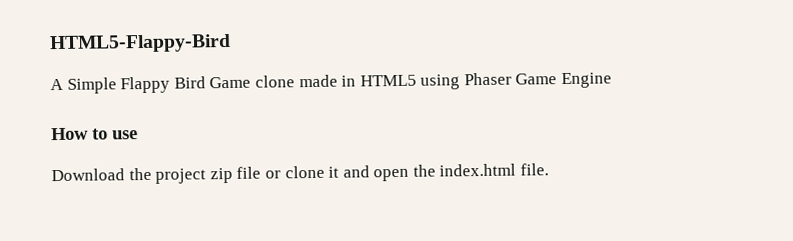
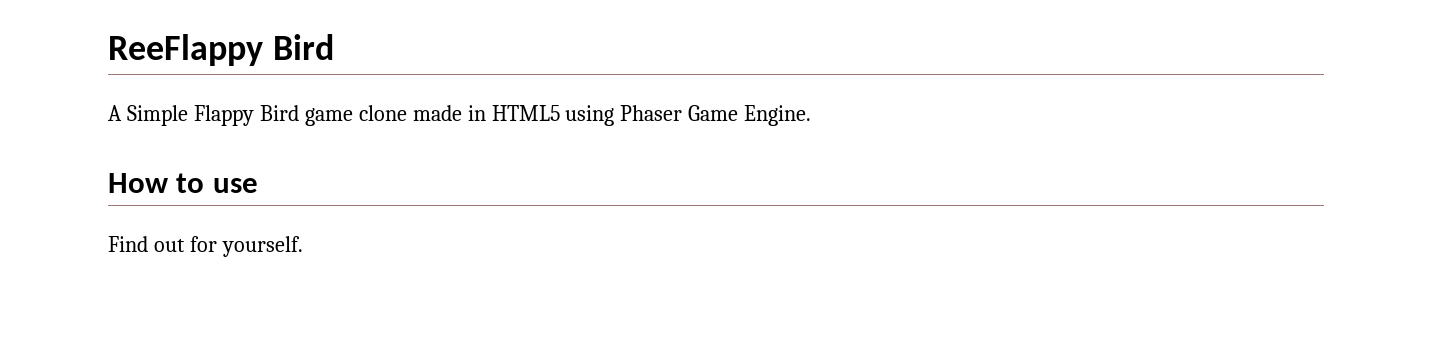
[49,33,231,54] HTML5-Flappy-Bird -> [108,34,334,66] ReeFlappy Bird
[209,76,252,89] Game -> [304,108,353,126] game
[561,72,613,89] Engine -> [744,105,812,126] Engine.
[51,163,550,184] Download the project zip file or clone it and open the index.html file. -> [108,236,303,257] Find out for yourself.

